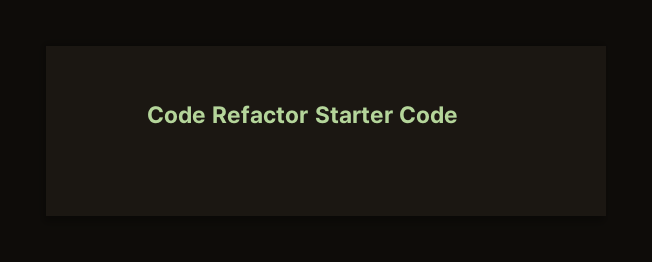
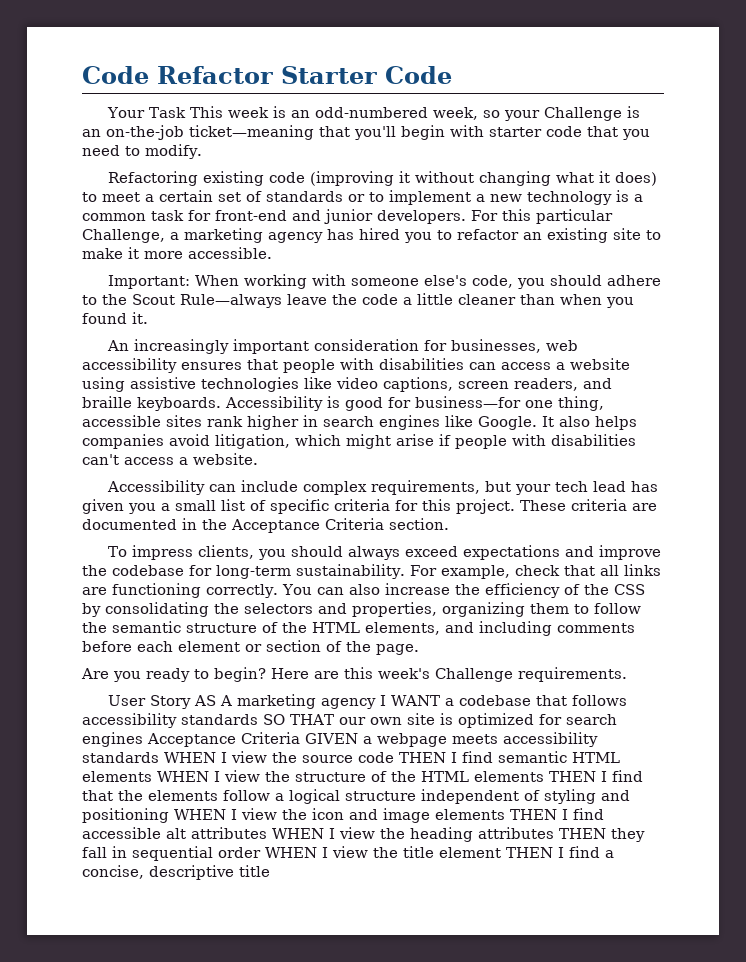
(459, 115) none -> [107,106,641,121] [82,125,650,140] [82,144,202,159] [108,171,658,186] [82,190,643,205] [82,209,613,224] [82,228,661,243] [82,247,272,259] [108,274,662,289] [82,293,634,308] [82,312,148,324] [107,339,579,354] [82,358,630,373] [82,377,612,392] [82,396,604,411] [82,415,637,430] [82,434,636,449] [82,453,258,465] [107,480,659,495] [82,499,657,514] [82,518,449,533] [108,545,662,560] [82,564,661,579] [82,583,645,598] [82,602,641,617] [82,621,635,636] [82,640,419,655] [81,667,627,682] [108,694,628,709] [82,713,617,728] [82,732,598,747] [82,751,620,763] [82,770,643,782] [82,789,630,804] [82,808,604,823] [82,827,645,842] [82,846,614,861] [82,865,270,880] // Your Task This week is an odd-numbered week, so your Challenge is an on-the-job ticket—meaning that you'll begin with starter code that you need to modify. // Refactoring existing code (improving it without changing what it does) to meet a certain set of standards or to implement a new technology is a common task for front-end and junior developers. For this particular Challenge, a marketing agency has hired you to refactor an existing site to make it more accessible. // Important: When working with someone else's code, you should adhere to the Scout Rule—always leave the code a little cleaner than when you found it. // An increasingly important consideration for businesses, web accessibility ensures that people with disabilities can access a website using assistive technologies like video captions, screen readers, and braille keyboards. Accessibility is good for business—for one thing, accessible sites rank higher in search engines like Google. It also helps companies avoid litigation, which might arise if people with disabilities can't access a website. // Accessibility can include complex requirements, but your tech lead has given you a small list of specific criteria for this project. These criteria are documented in the Acceptance Criteria section. // To impress clients, you should always exceed expectations and improve the codebase for long-term sustainability. For example, check that all links are functioning correctly. You can also increase the efficiency of the CSS by consolidating the selectors and properties, organizing them to follow the semantic structure of the HTML elements, and including comments before each element or section of the page. // Are you ready to begin? Here are this week's Challenge requirements. // User Story AS A marketing agency I WANT a codebase that follows accessibility standards SO THAT our own site is optimized for search engines Acceptance Criteria GIVEN a webpage meets accessibility standards WHEN I view the source code THEN I find semantic HTML elements WHEN I view the structure of the HTML elements THEN I find that the elements follow a logical structure independent of styling and positioning WHEN I view the icon and image elements THEN I find accessible alt attributes WHEN I view the heading attributes THEN they fall in sequential order WHEN I view the title element THEN I find a concise, descriptive title

